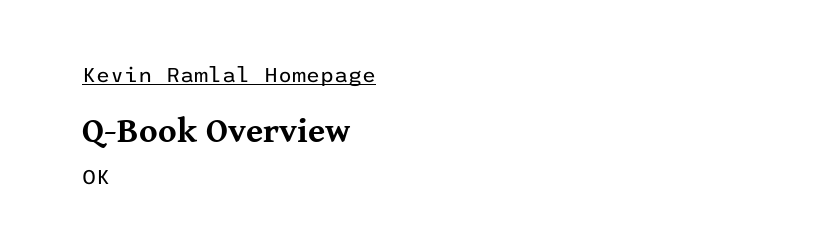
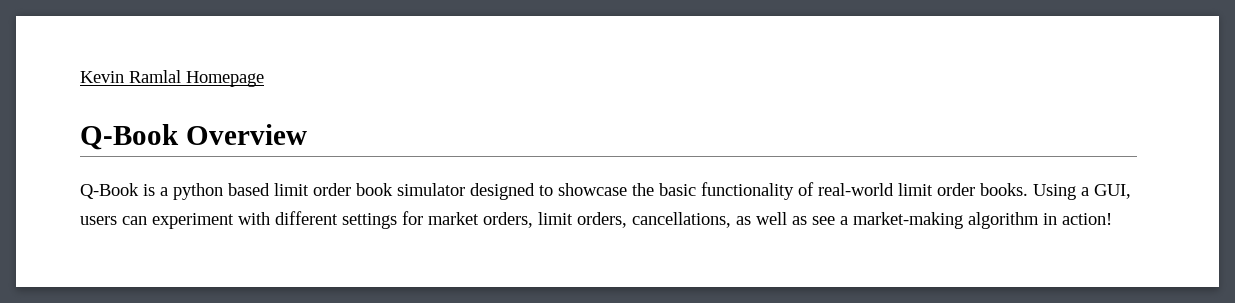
[82,169,110,185] OK -> [80,182,1131,200] [80,211,1112,229] Q-Book is a python based limit order book simulator designed to showcase the basic functionality of real-world limit order books. Using a GUI, users can experiment with different settings for market orders, limit orders, cancellations, as well as see a market-making algorithm in action!

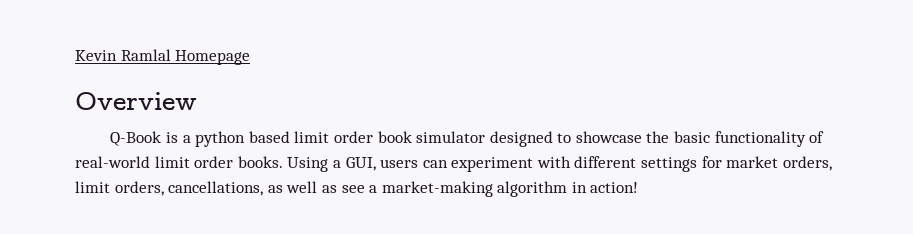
[80,124,179,150] Q-Book -> (251, 57) none

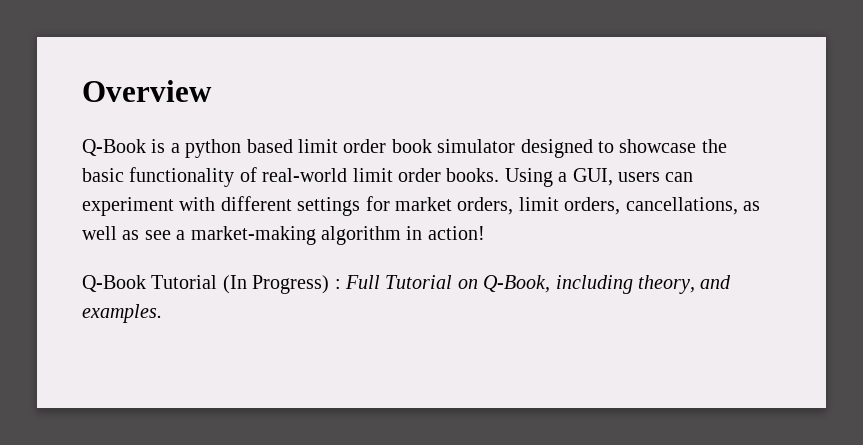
[75,49,251,65] Kevin Ramlal Homepage // -> (82, 91) none
(639, 187) none -> [82,275,732,294] [82,304,162,323] // Q-Book Tutorial (In Progress) : Full Tutorial on Q-Book, including theory, and examples.

